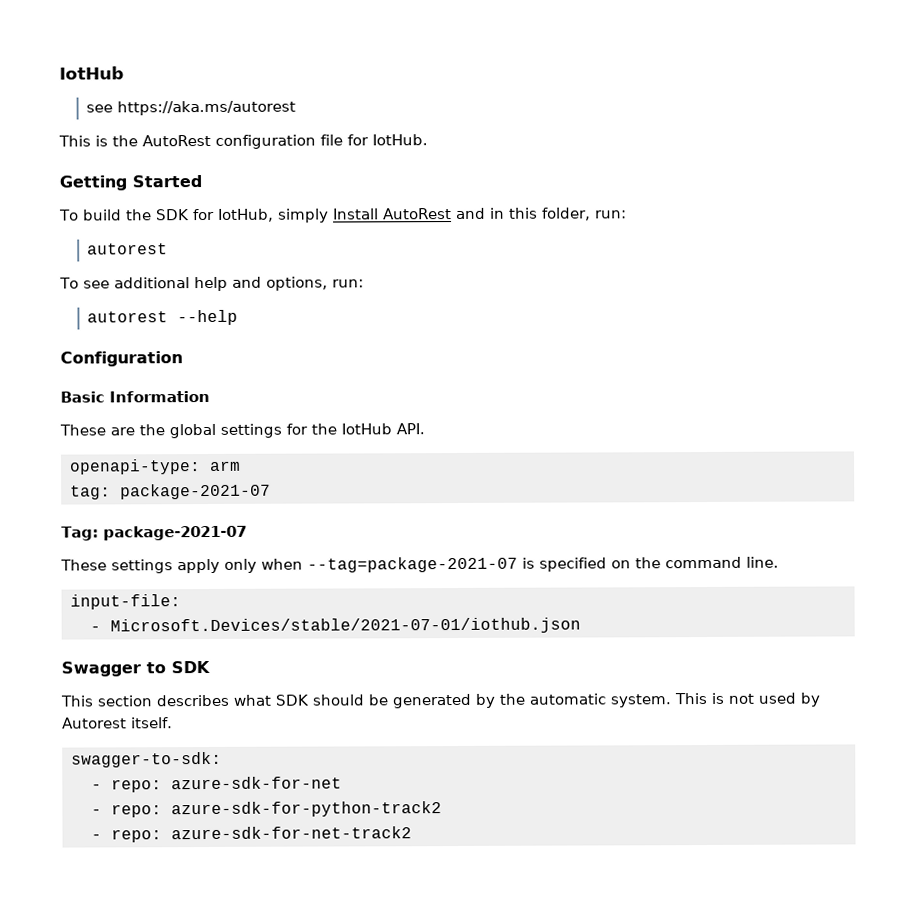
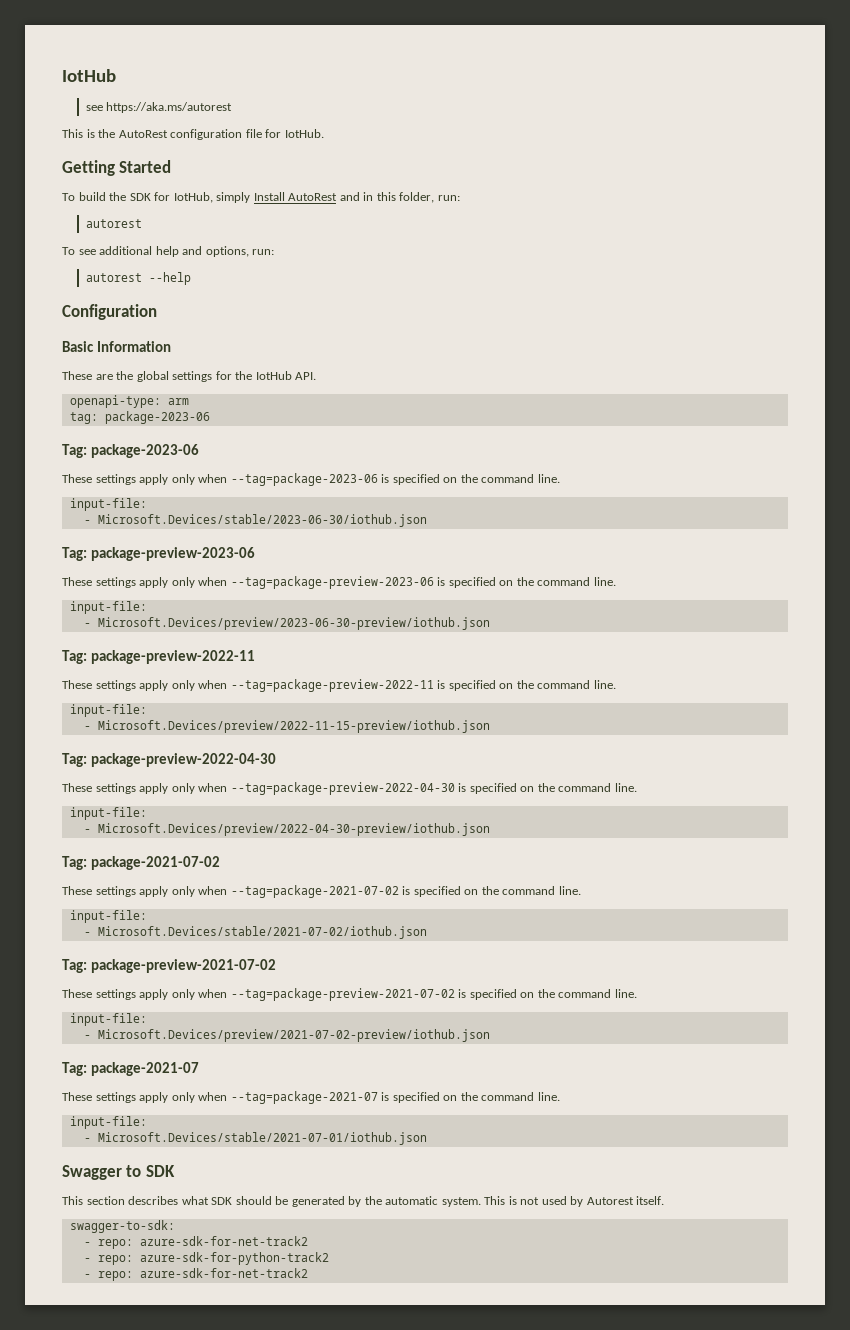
[119,483,271,500] package-2021-07 -> [104,411,210,424] [62,444,199,458] [62,473,560,486] [69,498,147,511] [83,514,427,527] [62,547,255,561] [62,576,616,589] [69,601,147,614] [83,617,490,630] [62,650,255,664] [62,679,616,692] [69,704,147,717] [83,720,490,733] [62,753,276,767] [62,782,637,795] [69,807,147,820] [83,823,490,836] [62,856,220,870] [62,885,581,898] [69,910,147,923] [83,926,427,939] [62,959,276,973] [62,988,637,1001] [69,1013,147,1026] [83,1029,490,1042] package-2023-06 // Tag: package-2023-06 // These settings apply only when --tag=package-2023-06 is specified on the command line. // input-file: // - Microsoft.Devices/stable/2023-06-30/iothub.json // Tag: package-preview-2023-06 // These settings apply only when --tag=package-preview-2023-06 is specified on the command line. // input-file: // - Microsoft.Devices/preview/2023-06-30-preview/iothub.json // Tag: package-preview-2022-11 // These settings apply only when --tag=package-preview-2022-11 is specified on the command line. // input-file: // - Microsoft.Devices/preview/2022-11-15-preview/iothub.json // Tag: package-preview-2022-04-30 // These settings apply only when --tag=package-preview-2022-04-30 is specified on the command line. // input-file: // - Microsoft.Devices/preview/2022-04-30-preview/iothub.json // Tag: package-2021-07-02 // These settings apply only when --tag=package-2021-07-02 is specified on the command line. // input-file: // - Microsoft.Devices/stable/2021-07-02/iothub.json // Tag: package-preview-2021-07-02 // These settings apply only when --tag=package-preview-2021-07-02 is specified on the command line. // input-file: // - Microsoft.Devices/preview/2021-07-02-preview/iothub.json
[170,776,342,790] azure-sdk-for-net -> [139,1236,308,1246] azure-sdk-for-net-track2

